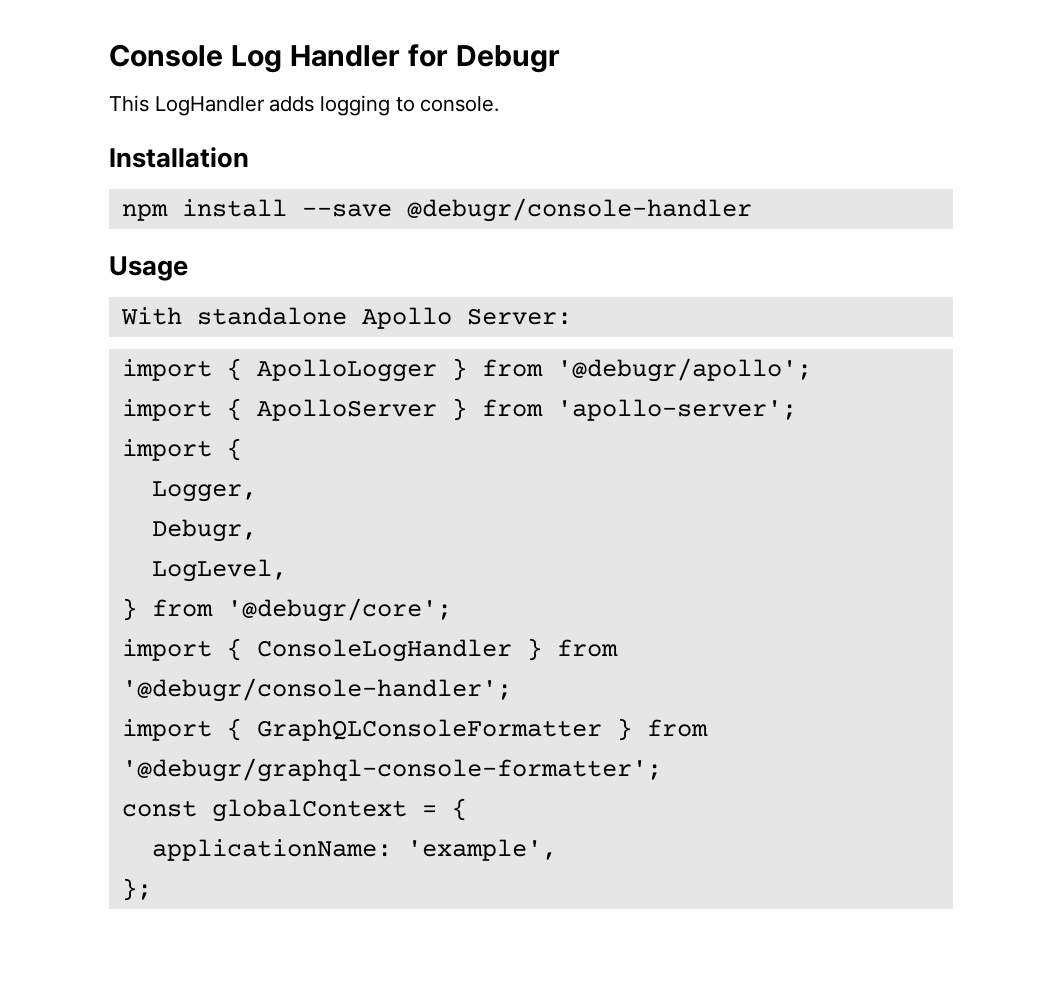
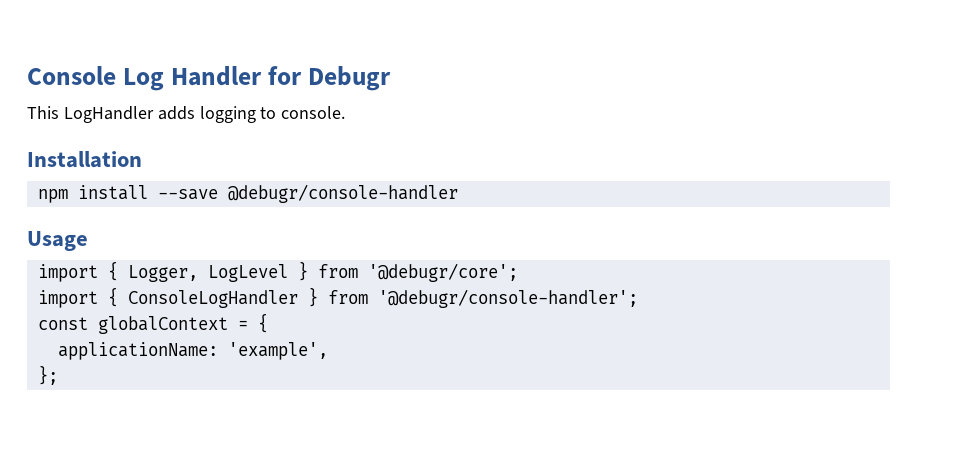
[120,307,572,329] [121,358,812,382] [121,398,797,421] [121,438,242,461] With standalone Apollo Server: // import { ApolloLogger } from '@debugr/apollo'; // import { ApolloServer } from 'apollo-server'; // import { // -> [37,261,118,282] import {
[151,519,257,542] [151,559,287,582] // Debugr, // LogLevel, // -> [207,264,288,282] LogLevel
[121,718,708,741] [121,758,662,782] // import { GraphQLConsoleFormatter } from '@debugr/graphql-console-formatter'; -> (638, 298) none

